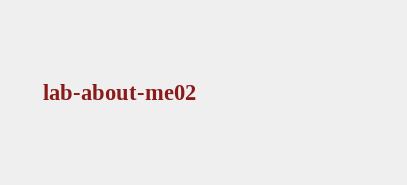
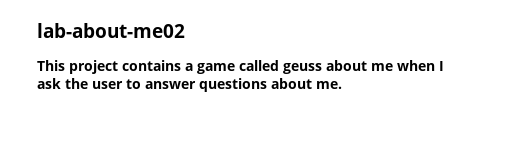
(196, 92) none -> [37,60,444,74] [37,78,342,92] // This project contains a game called geuss about me when I ask the user to answer questions about me.

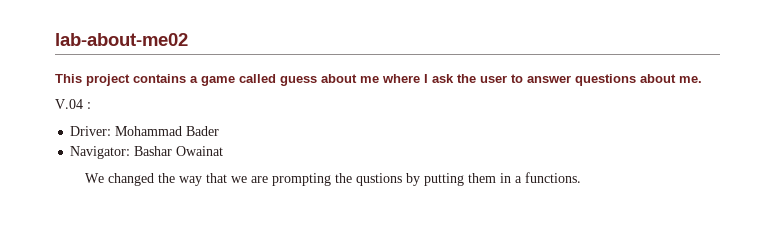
[283,63,322,74] geuss -> [280,76,317,86] guess
[397,60,435,71] when -> [382,74,420,83] where
(342, 85) none -> [55,99,91,109] [70,126,220,136] [70,146,224,159] [85,172,582,186] // V.04 : // Driver: Mohammad Bader // Navigator: Bashar Owainat // We changed the way that we are prompting the qustions by putting them in a functions.

